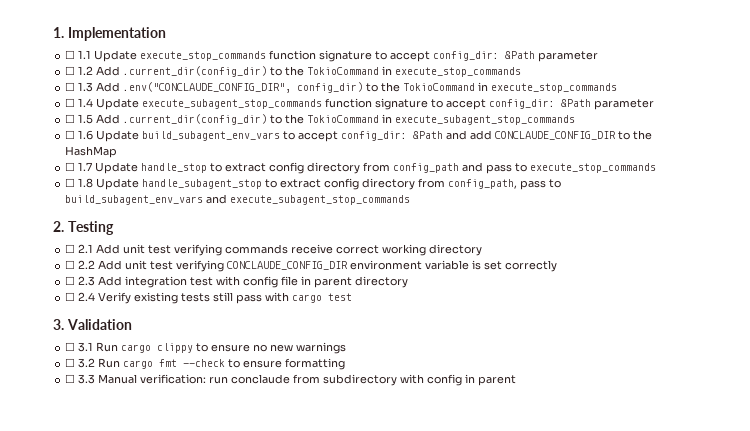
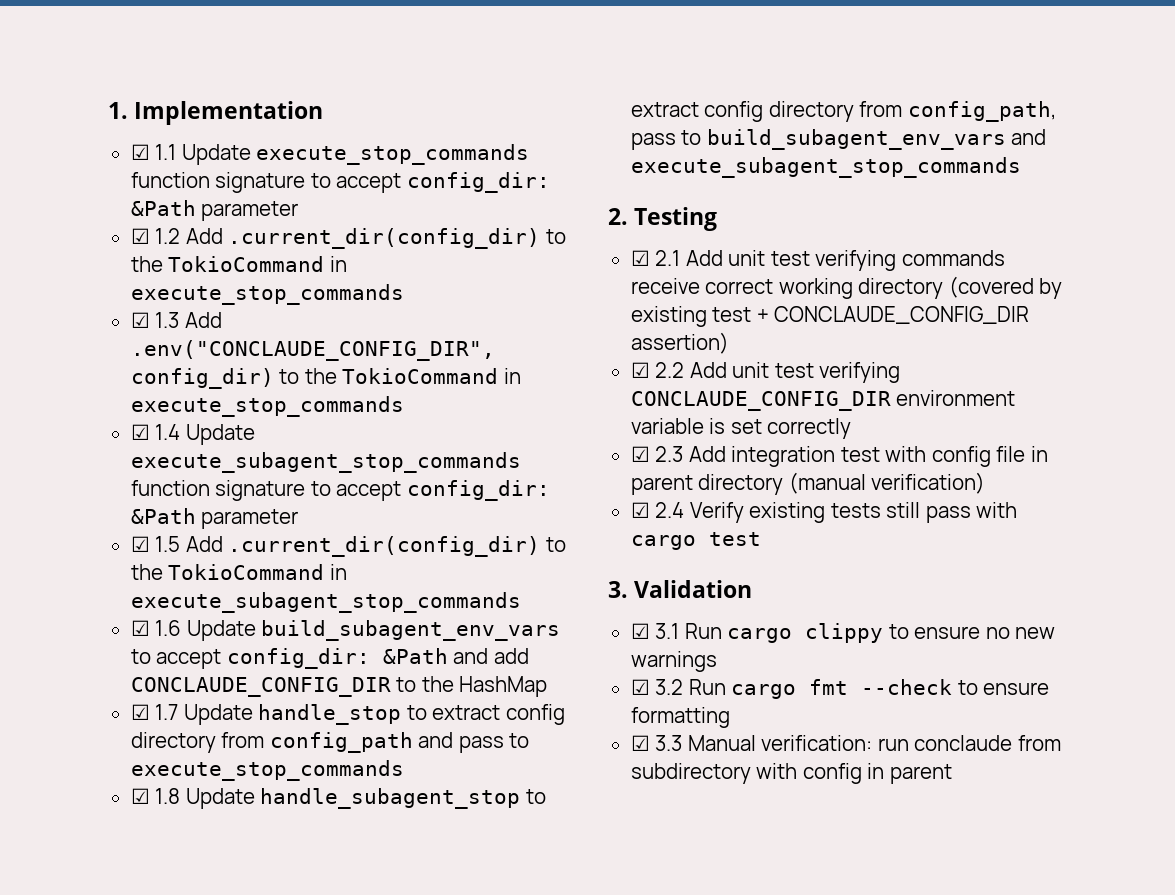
[65,50,76,59] ☐ -> [130,144,150,160] ☑
[65,66,76,75] ☐ -> [130,228,150,244] ☑
[65,82,76,91] ☐ -> [130,312,150,328] ☑
[65,98,76,107] ☐ -> [130,424,150,440] ☑
[65,114,76,123] ☐ -> [130,536,150,552] ☑
[65,130,76,139] ☐ -> [130,620,150,636] ☑
[65,162,76,171] ☐ -> [130,704,150,720] ☑
[65,178,76,187] ☐ -> [130,788,150,804] ☑
[65,244,76,253] ☐ -> [630,250,650,266] ☑
[65,260,76,269] // ☐ -> [948,276,1063,299] [630,306,1030,327] [630,332,729,354] [630,362,650,378] (covered by existing test + CONCLAUDE_CONFIG_DIR assertion) // ☑
[65,276,76,285] ☐ -> [630,446,650,462] ☑
[65,292,76,301] // ☐ -> [788,472,986,494] [630,502,650,518] (manual verification) // ☑
[65,342,76,351] ☐ -> [630,623,650,639] ☑
[65,358,76,367] ☐ -> [630,679,650,695] ☑
[65,374,76,383] ☐ -> [630,735,650,751] ☑

